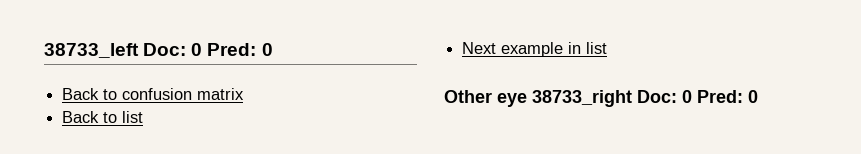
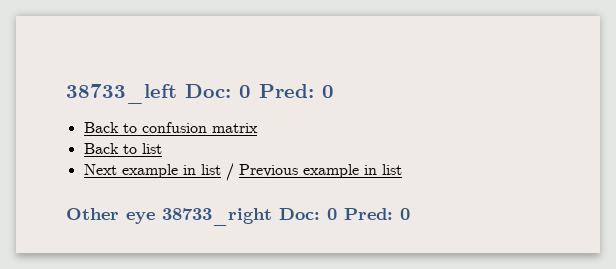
(608, 48) none -> [225,163,402,181] / Previous example in list

